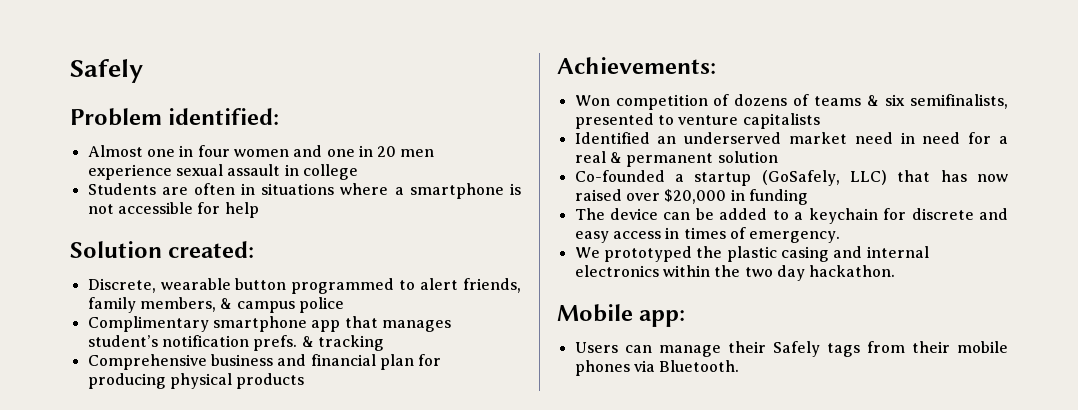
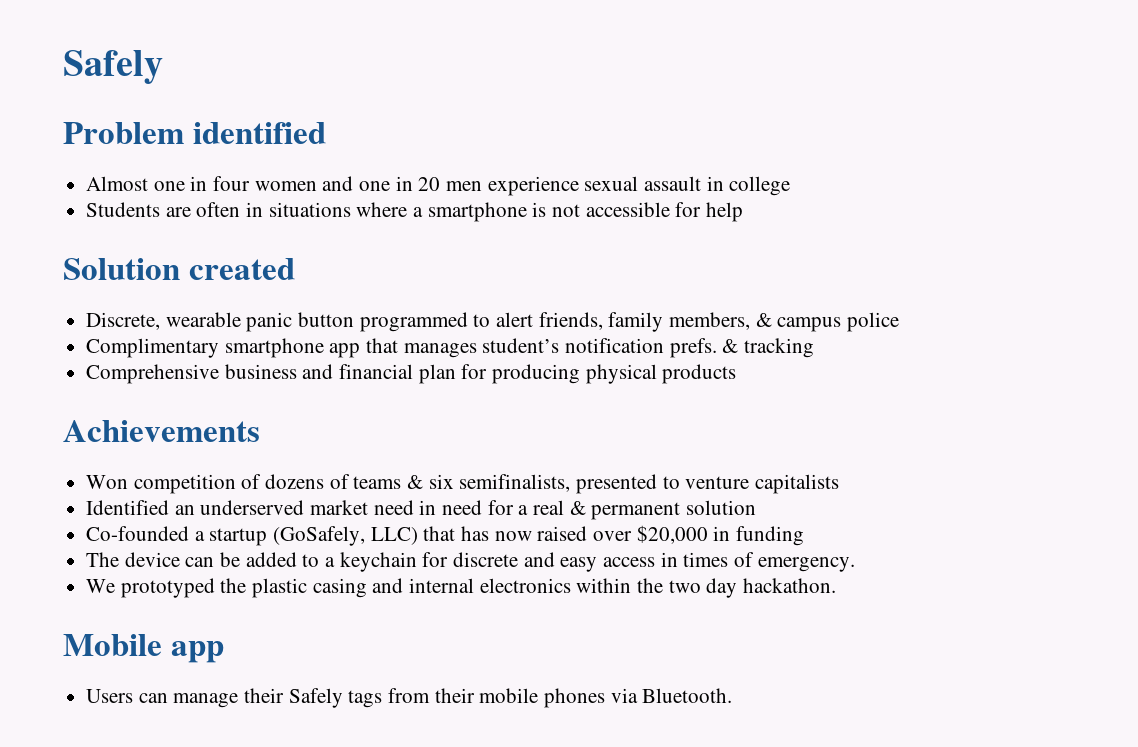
[168,108,280,125] identified: -> [192,122,326,144] identified
[168,241,255,258] created: -> [188,258,295,280] created
(231, 284) none -> [246,312,293,332] panic
[557,57,716,74] Achievements: -> [63,420,260,442] Achievements
[639,310,686,327] app: -> [170,641,224,663] app

